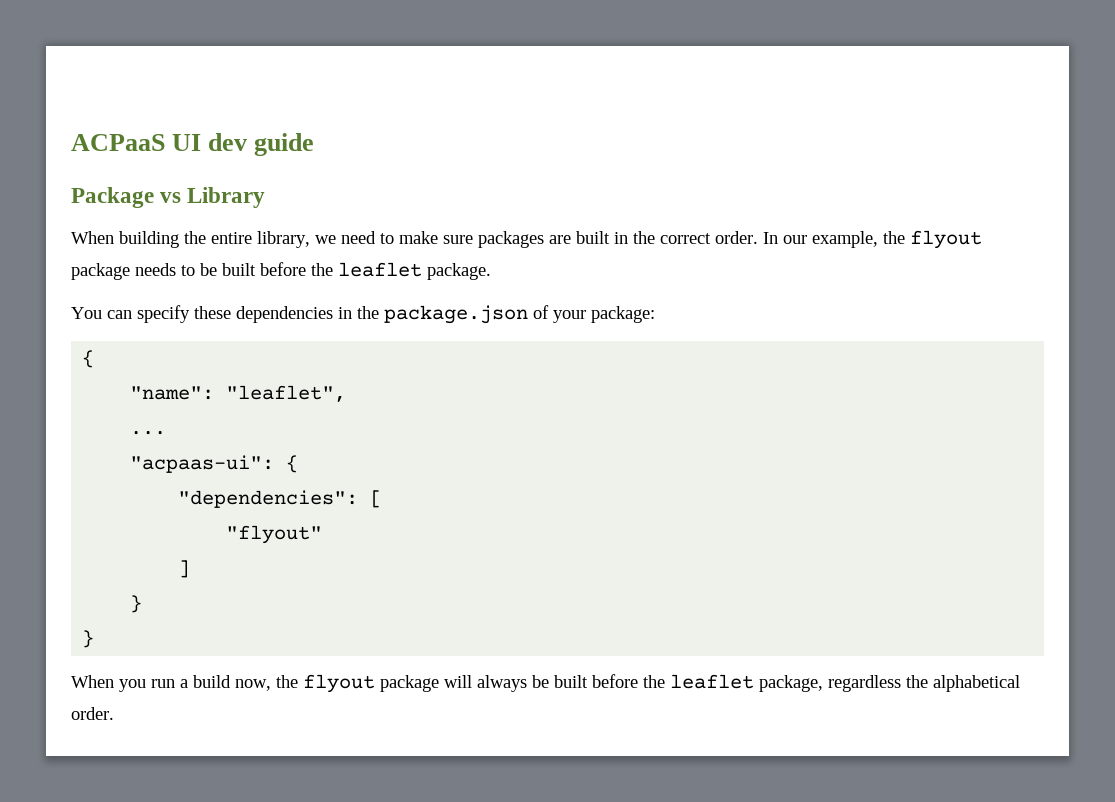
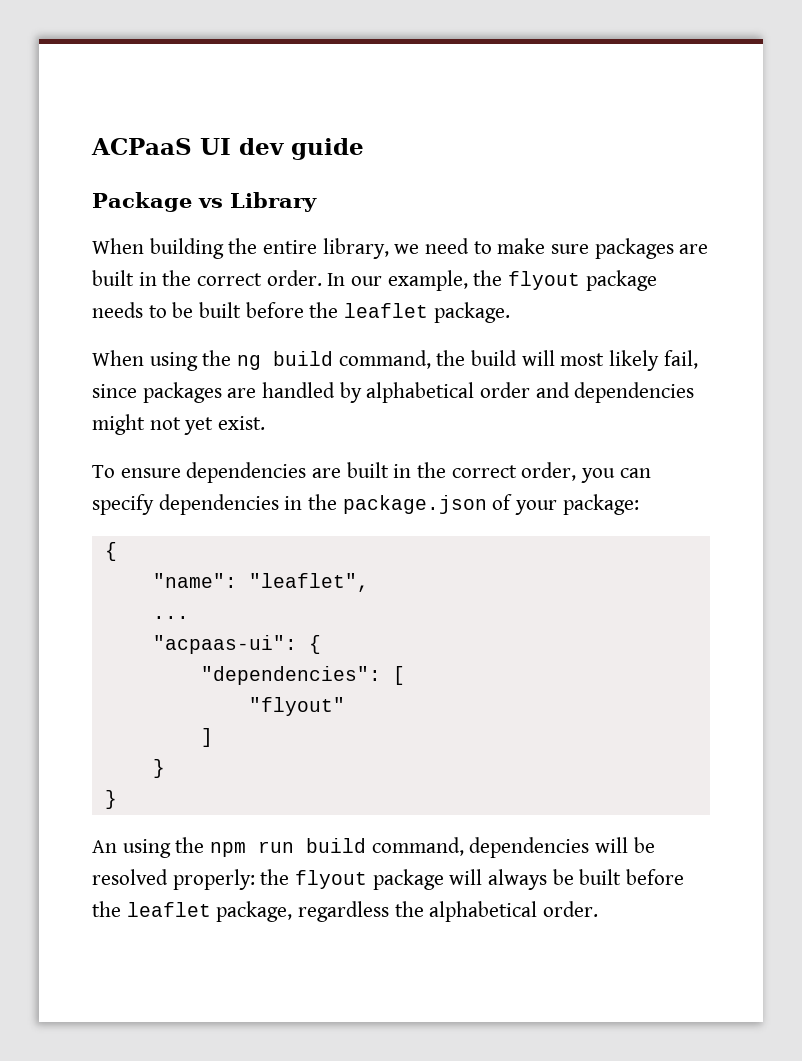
[71,307,102,319] You -> [92,350,698,371] [92,382,695,403] [92,414,266,435] [92,462,616,483] When using the ng build command, the build will most likely fail, since packages are handled by alphabetical order and dependencies might not yet exist. // To ensure dependencies are built in the correct order, you
[194,306,231,319] these -> (154, 504) none
[71,675,271,692] When you run a build now, -> [92,837,655,858] [92,869,255,890] An using the npm run build command, dependencies will be resolved properly:

